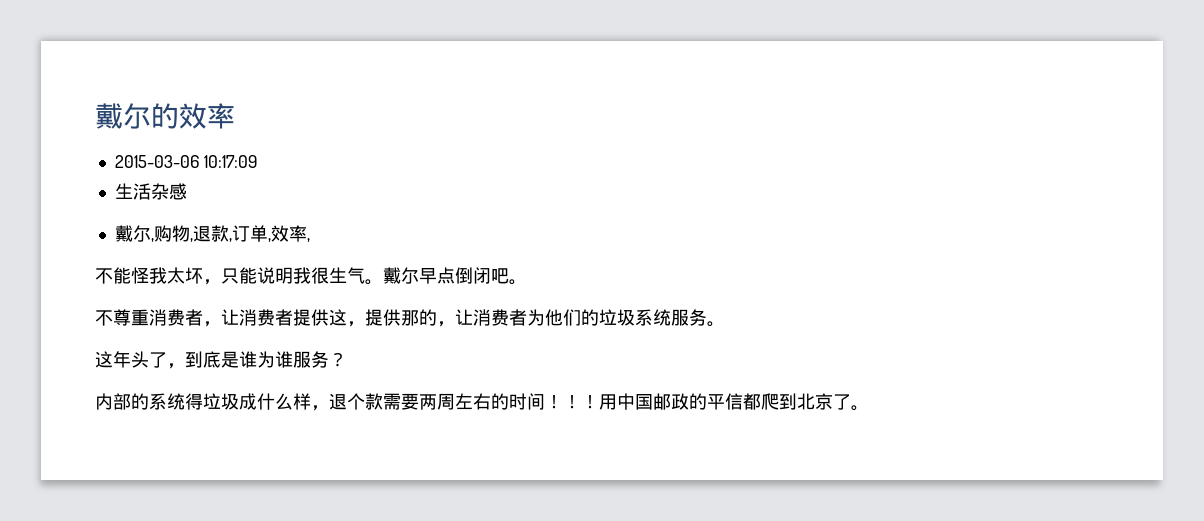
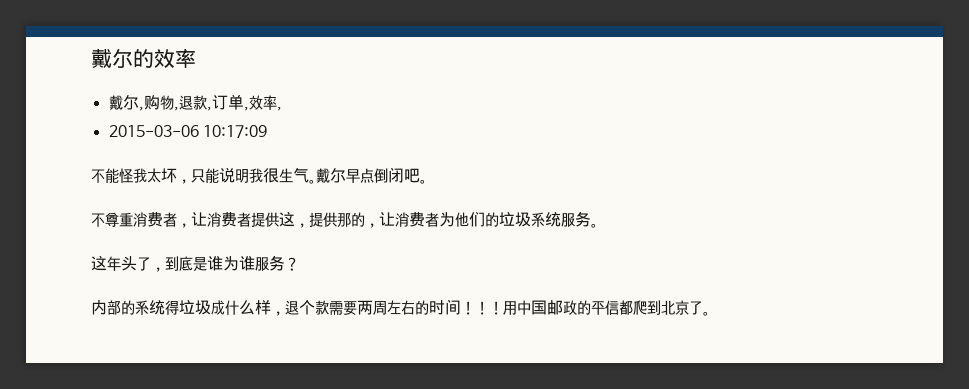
[114,155,257,168] [114,183,187,200] // 2015-03-06 10:17:09 // 生活杂感 -> (196, 58) none
(310, 240) none -> [108,125,267,138] // 2015-03-06 10:17:09

